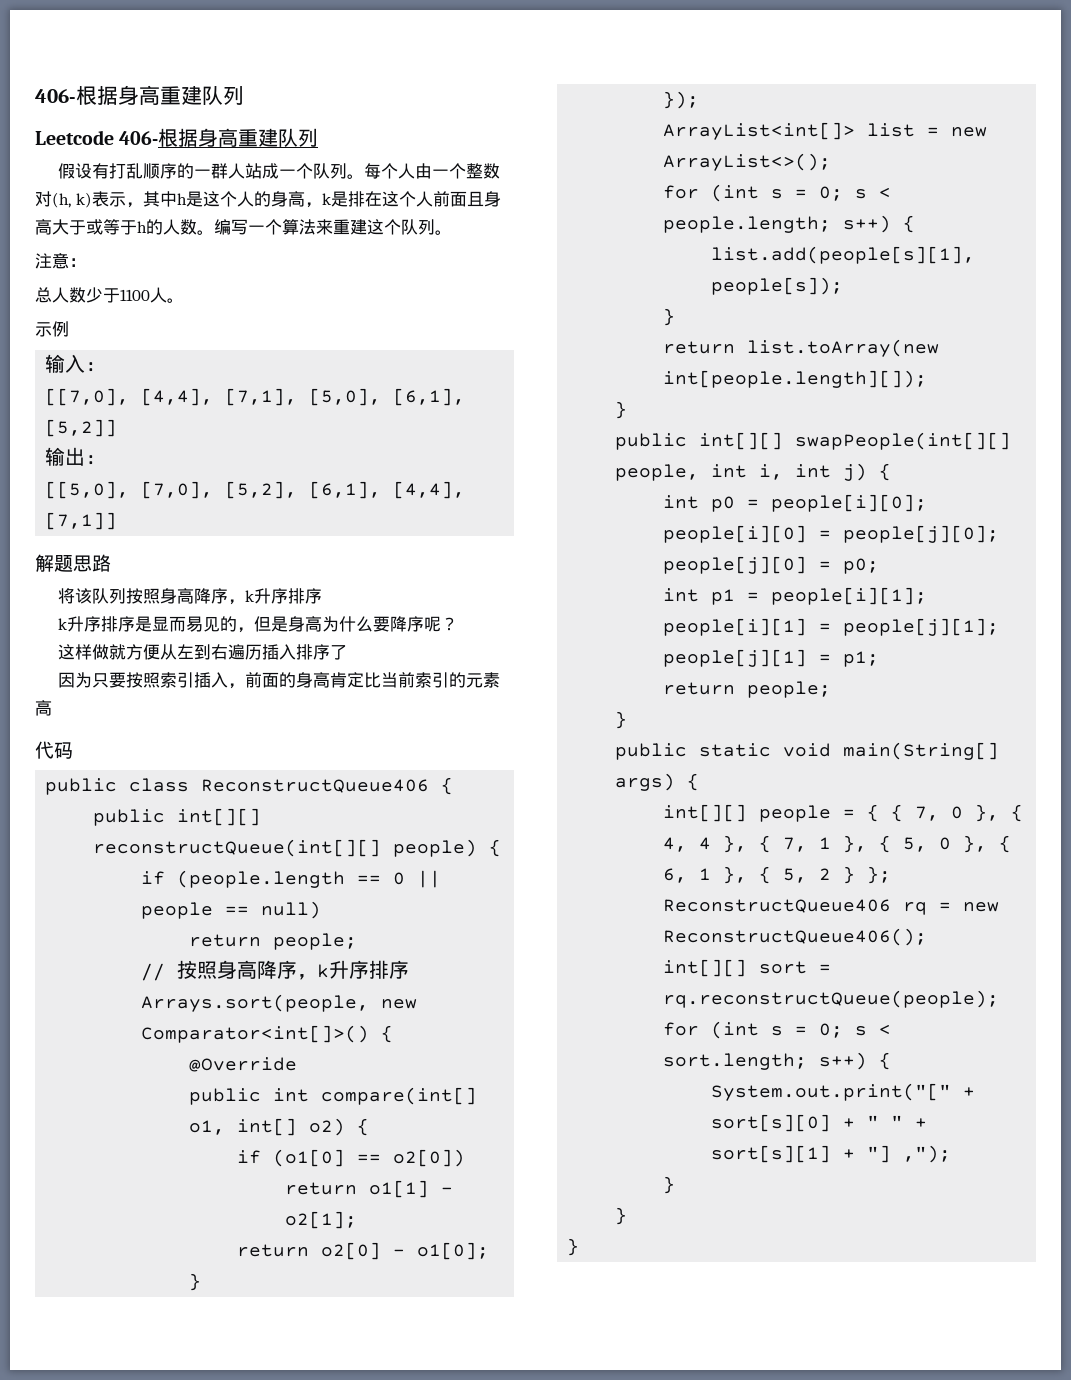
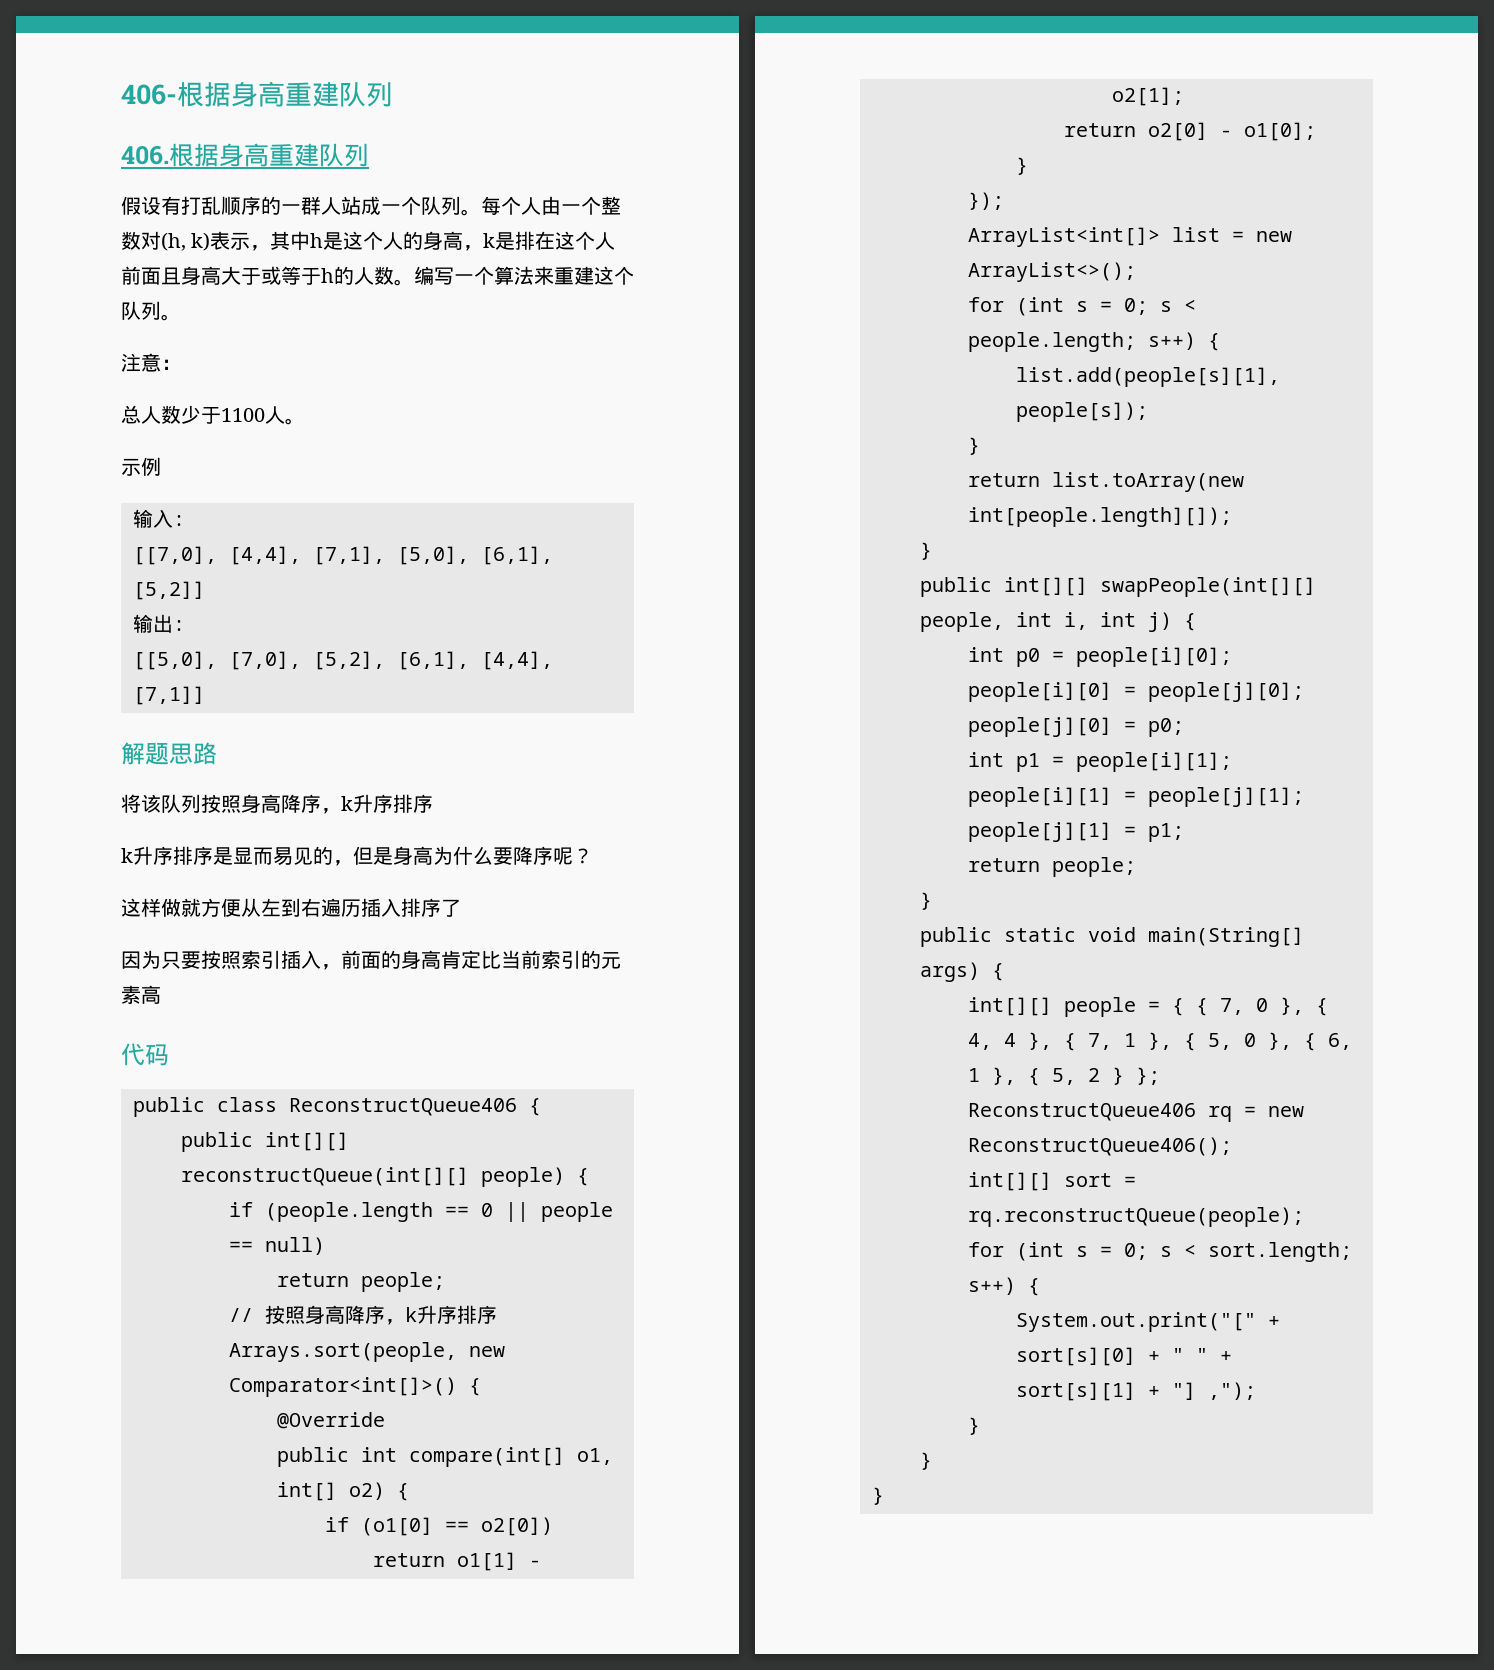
[35,85,244,106] [35,130,159,145] 406-根据身高重建队列 // Leetcode 406- -> [121,81,393,107] [121,145,169,165] 406-根据身高重建队列 // 406.

